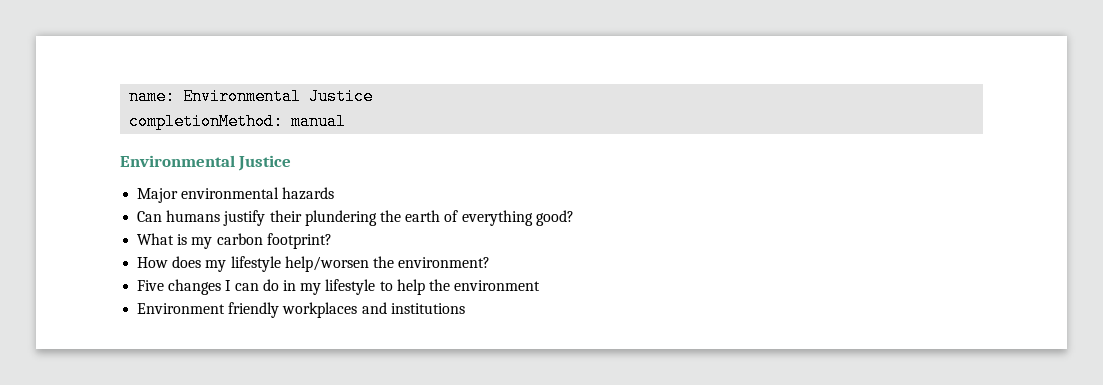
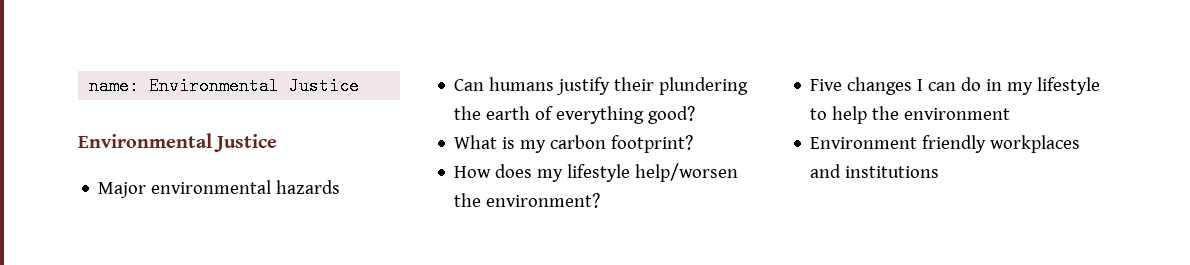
[129,113,347,130] // completionMethod: manual -> (360, 86) none

